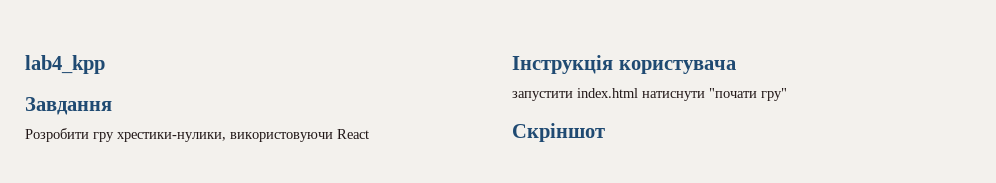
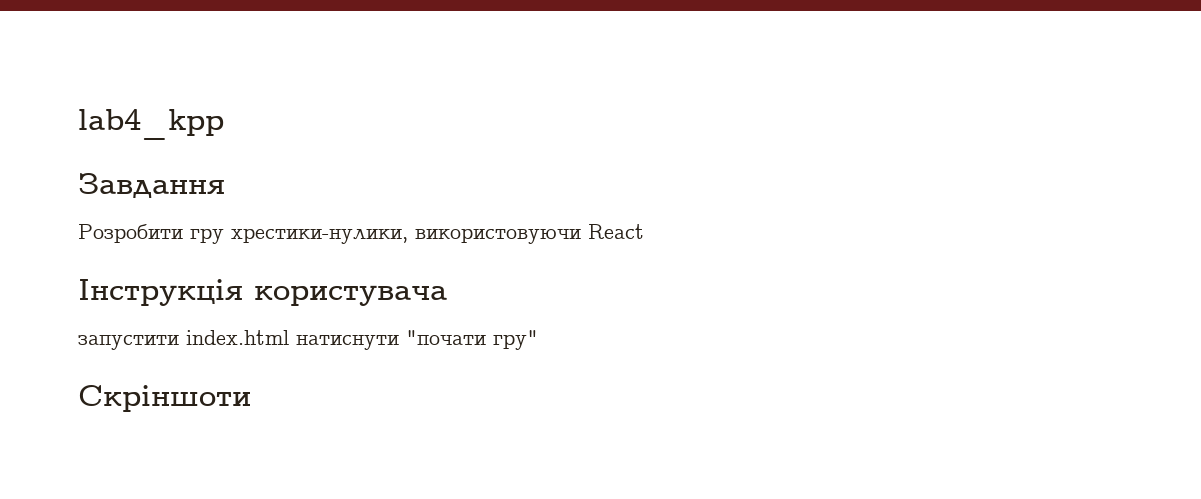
[512,123,605,142] Скріншот -> [78,385,251,412] Скріншоти

